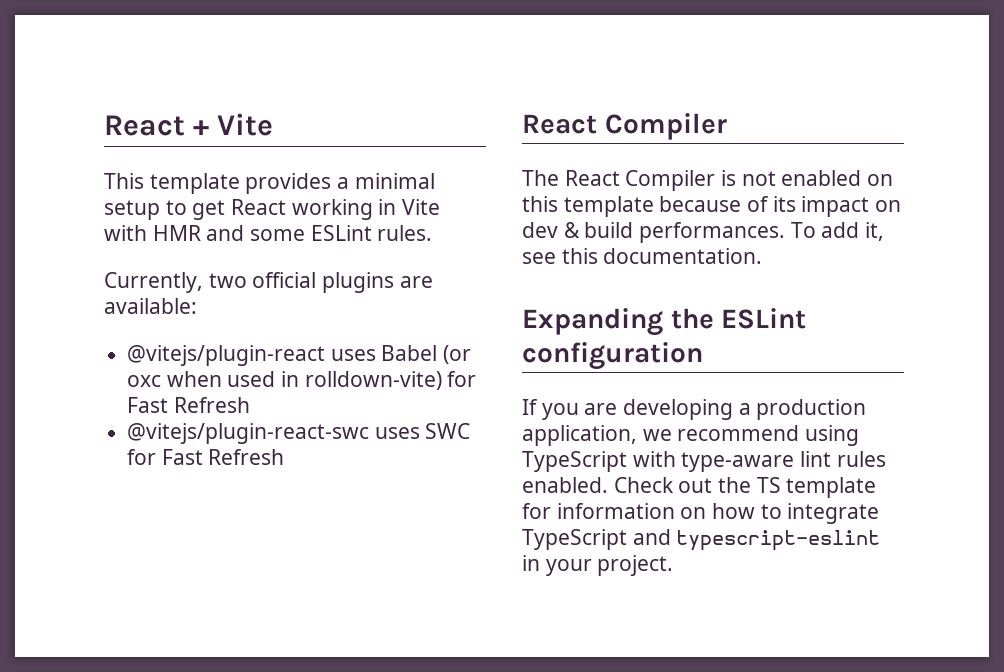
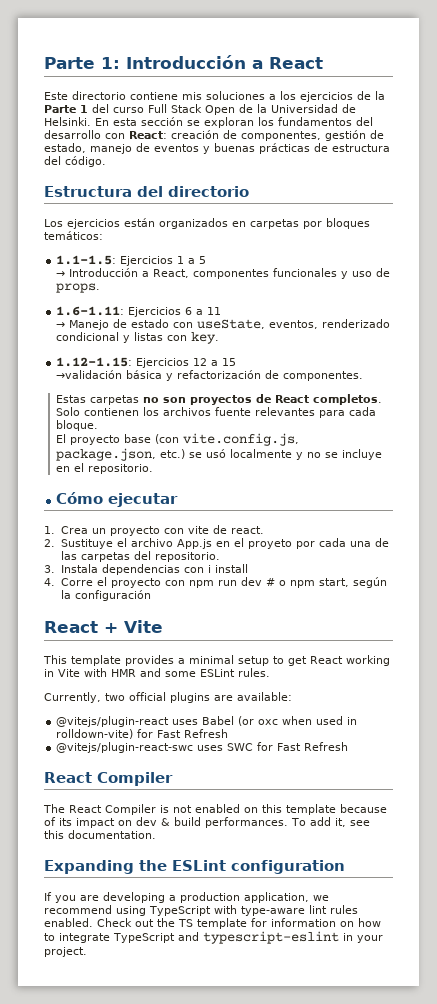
(104, 125) none -> [44,55,323,69] [44,91,385,102] [44,104,356,115] [44,117,373,128] [44,130,384,141] [44,143,390,154] [44,156,106,167] [44,186,249,197] [44,218,370,229] [44,231,103,240] [56,255,207,266] [56,268,391,279] [56,283,101,293] [56,306,222,317] [56,319,391,330] [56,332,220,344] [56,357,237,368] [56,370,364,381] [56,394,383,405] [56,407,377,418] [56,420,99,431] [56,433,300,446] [56,448,383,461] [56,463,154,474] [56,492,179,507] [44,525,264,536] [44,538,389,549] [60,551,220,562] [44,564,248,575] [44,577,387,588] [60,590,151,601] Parte 1: Introducción a React // Este directorio contiene mis soluciones a los ejercicios de la Parte 1 del curso Full Stack Open de la Universidad de Helsinki. En esta sección se exploran los fundamentos del desarrollo con React: creación de componentes, gestión de estado, manejo de eventos y buenas prácticas de estructura del código. // Estructura del directorio // Los ejercicios están organizados en carpetas por bloques temáticos: // 1.1-1.5: Ejercicios 1 a 5 // → Introducción a React, componentes funcionales y uso de props. // 1.6-1.11: Ejercicios 6 a 11 // → Manejo de estado con useState, eventos, renderizado condicional y listas con key. // 1.12-1.15: Ejercicios 12 a 15 // →validación básica y refactorización de componentes. // Estas carpetas no son proyectos de React completos. Solo contienen los archivos fuente relevantes para cada bloque. // El proyecto base (con vite.config.js, package.json, etc.) se usó localmente y no se incluye en el repositorio. // Cómo ejecutar // 1. Crea un proyecto con vite de react. // 2. Sustituye el archivo App.js en el proyeto por cada una de las carpetas del repositorio. // 3. Instala dependencias con i install // 4. Corre el proyecto con npm run dev # o npm start, según la configuración //

